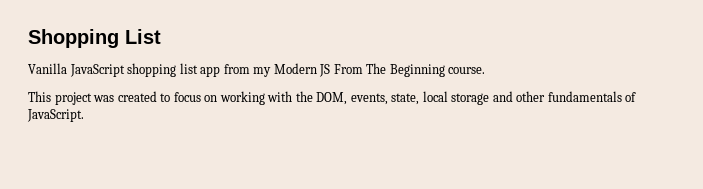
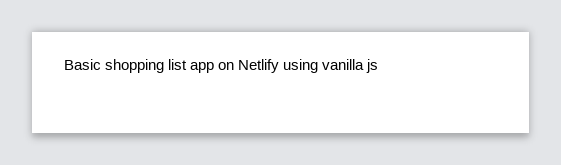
[28,29,161,48] [28,63,486,77] [28,91,637,105] [27,109,84,122] Shopping List // Vanilla JavaScript shopping list app from my Modern JS From The Beginning course. // This project was created to focus on working with the DOM, events, state, local storage and other fundamentals of JavaScript. -> [64,59,379,73] Basic shopping list app on Netlify using vanilla js

